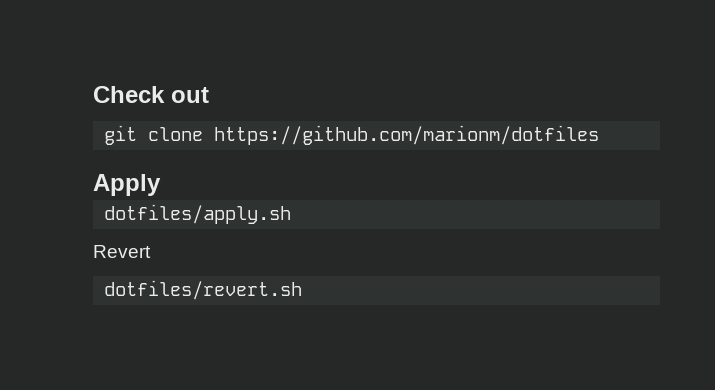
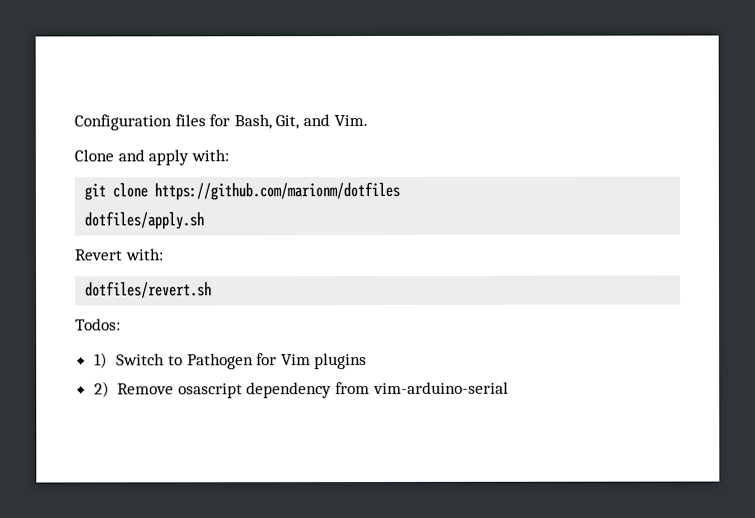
[93,86,209,103] Check out -> [74,114,368,131] [74,149,229,166] Configuration files for Bash, Git, and Vim. // Clone and apply with:
[93,174,161,196] // Apply -> (401, 191) none
(151, 251) none -> [124,248,164,261] with:
(303, 290) none -> [75,318,121,331] [93,352,368,370] [93,381,509,399] // Todos: // 1) Switch to Pathogen for Vim plugins // 2) Remove osascript dependency from vim-arduino-serial

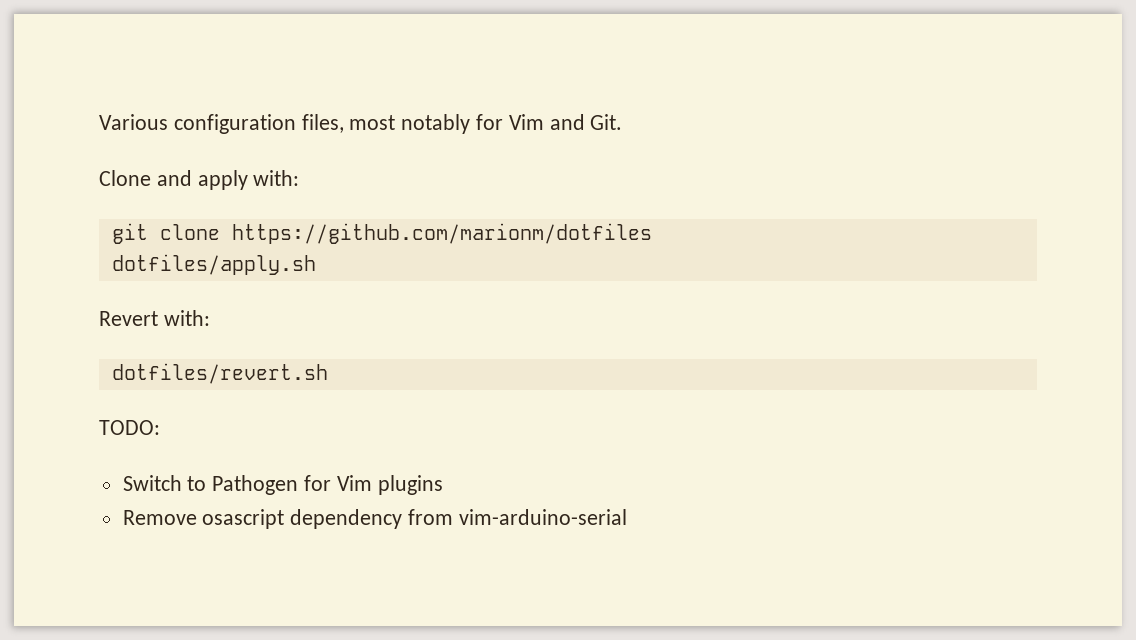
[74,114,368,131] Configuration files for Bash, Git, and Vim. -> [99,114,623,134] Various configuration files, most notably for Vim and Git.
[75,318,121,331] [93,352,108,369] Todos: // 1) -> [99,420,160,435] TODO: //
[93,381,110,398] 2) -> (443, 485) none

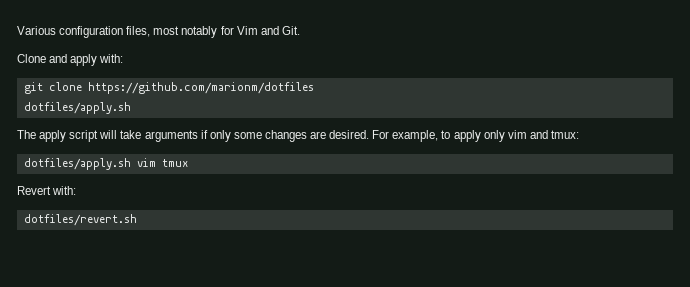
[99,310,210,326] [111,363,328,384] [99,420,160,435] [122,475,443,495] [122,509,627,529] Revert with: // dotfiles/revert.sh // TODO: // Switch to Pathogen for Vim plugins // Remove osascript dependency from vim-arduino-serial -> [17,130,579,142] [23,158,188,170] [17,186,77,195] [23,214,137,226] The apply script will take arguments if only some changes are desired. For example, to apply only vim and tmux: // dotfiles/apply.sh vim tmux // Revert with: // dotfiles/revert.sh

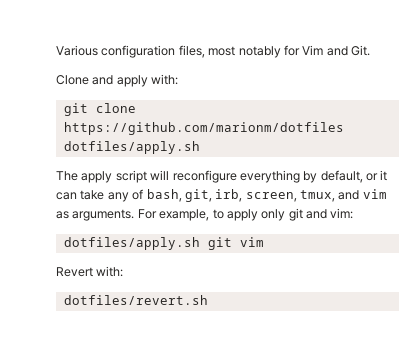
[120,130,370,142] take arguments if only some changes are desired. -> [172,170,388,183] [56,189,387,202] [56,209,135,221] reconfigure everything by default, or it can take any of bash, git, irb, screen, tmux, and vim as arguments.
[507,130,579,139] [23,158,188,170] vim and tmux: // dotfiles/apply.sh vim tmux -> [288,208,354,221] [63,237,264,250] git and vim: // dotfiles/apply.sh git vim

